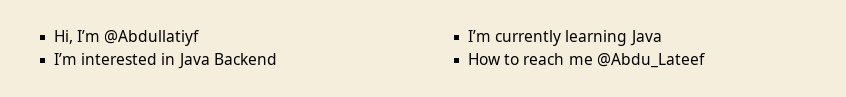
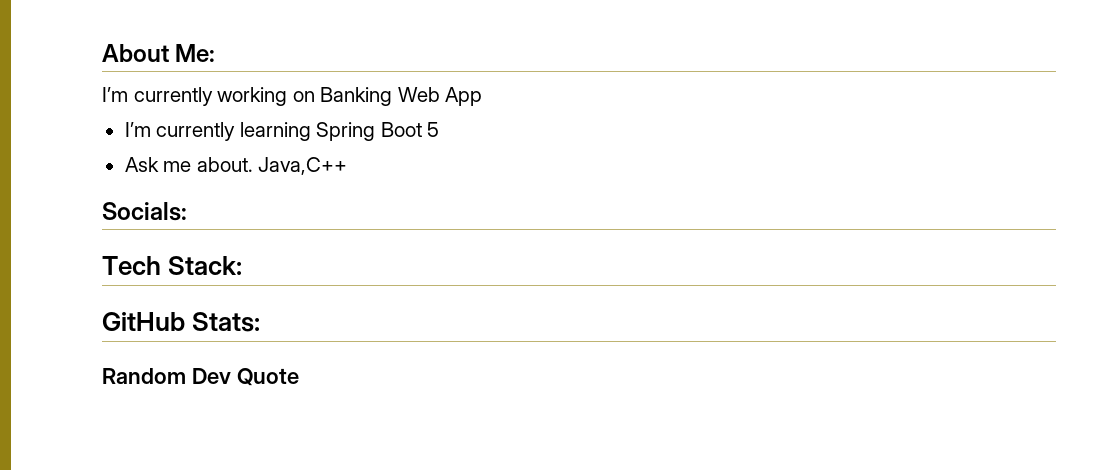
[54,30,200,46] [54,53,277,69] [468,30,662,46] [468,53,705,68] Hi, I’m @Abdullatiyf // I’m interested in Java Backend // I’m currently learning Java // How to reach me @Abdu_Lateef -> [102,44,216,62] [102,87,483,106] [124,122,440,141] [124,157,348,175] [102,202,187,221] [102,256,243,275] [102,312,261,332] [102,368,299,386] About Me: // I’m currently working on Banking Web App // I’m currently learning Spring Boot 5 // Ask me about. Java,C++ // Socials: // Tech Stack: // GitHub Stats: // Random Dev Quote

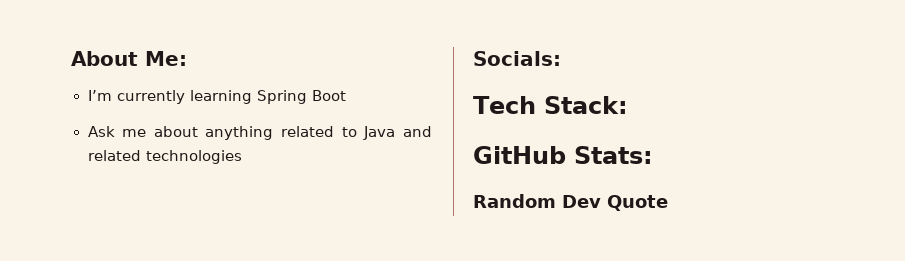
[102,87,483,106] // I’m currently working on Banking Web App -> (187, 58) none
[427,122,440,137] 5 -> (346, 95) none
[196,157,348,175] about. Java,C++ -> [153,126,433,140] [87,150,242,164] about anything related to Java and related technologies

